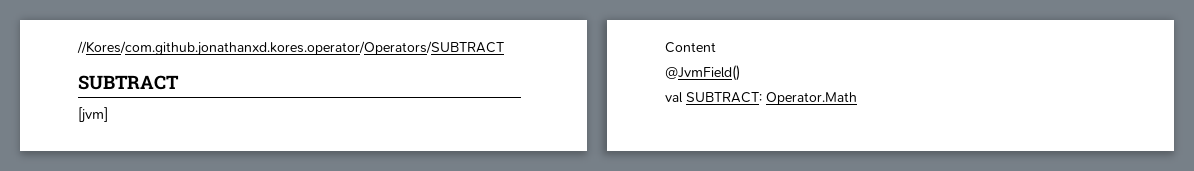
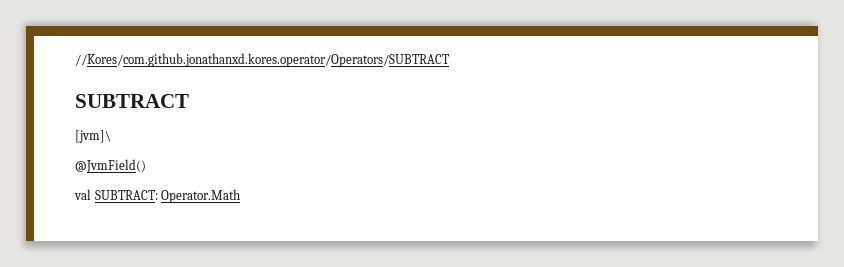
[78,107,108,123] [665,42,716,53] [jvm] // Content -> [75,130,111,143] [jvm]\

